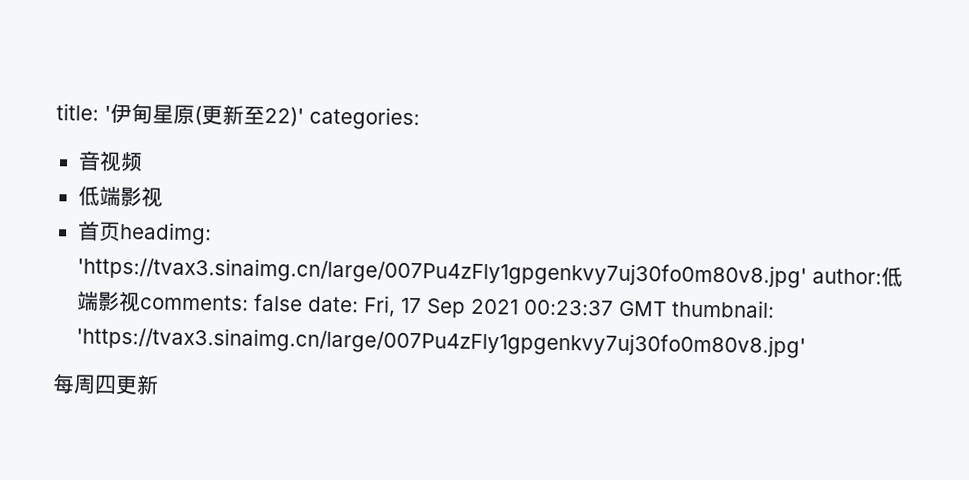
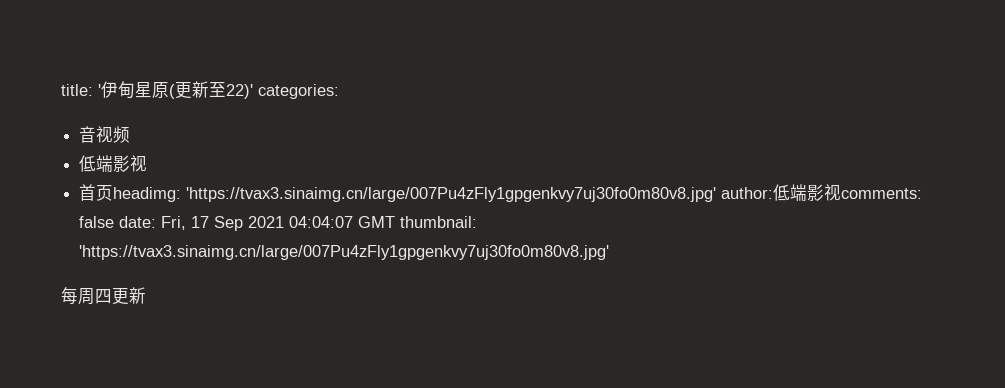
[522,299,614,316] 00:23:37 -> [289,216,354,228] 04:04:07

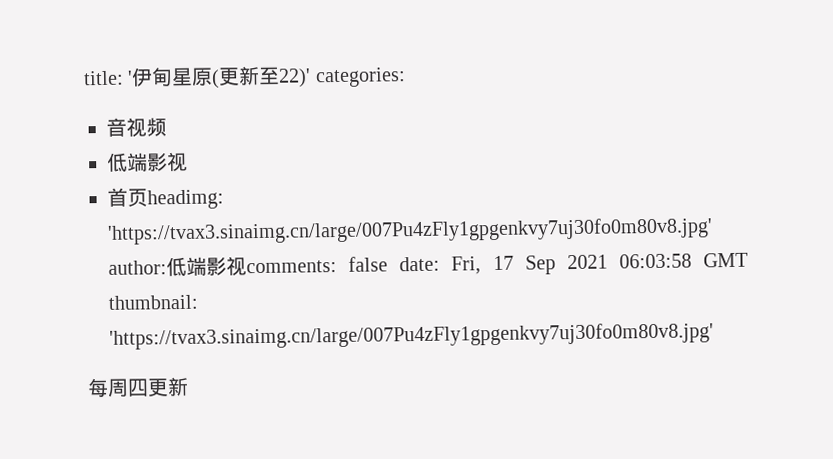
[289,216,354,228] 04:04:07 -> [618,253,692,269] 06:03:58

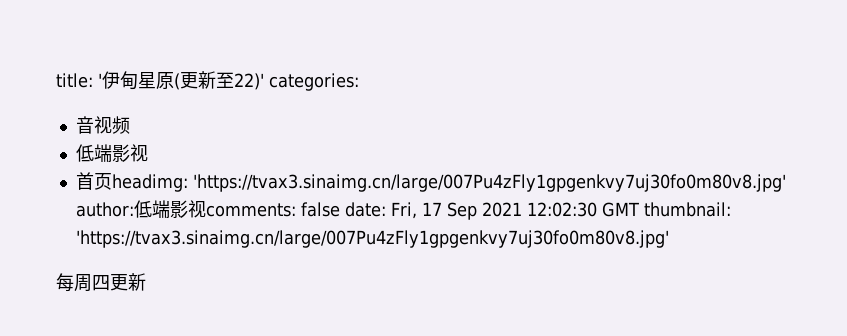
[618,253,692,269] 06:03:58 -> [526,202,597,217] 12:02:30

